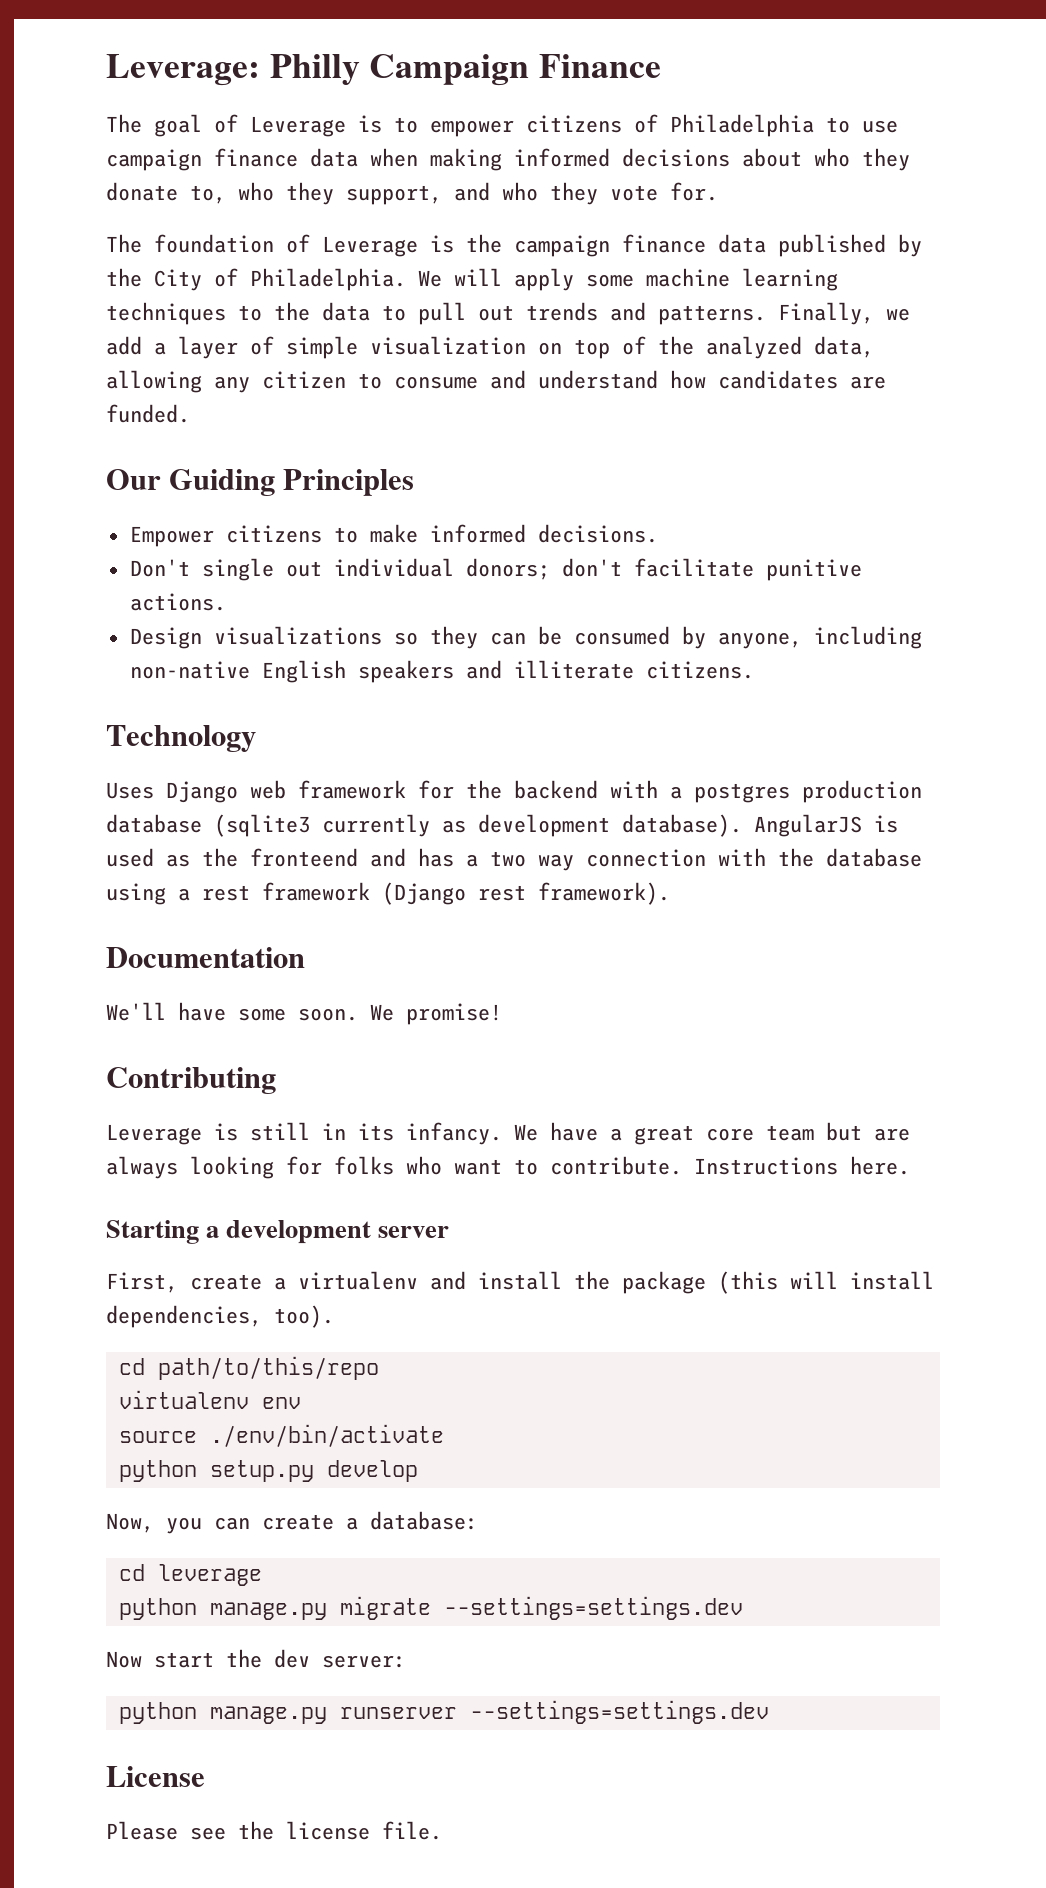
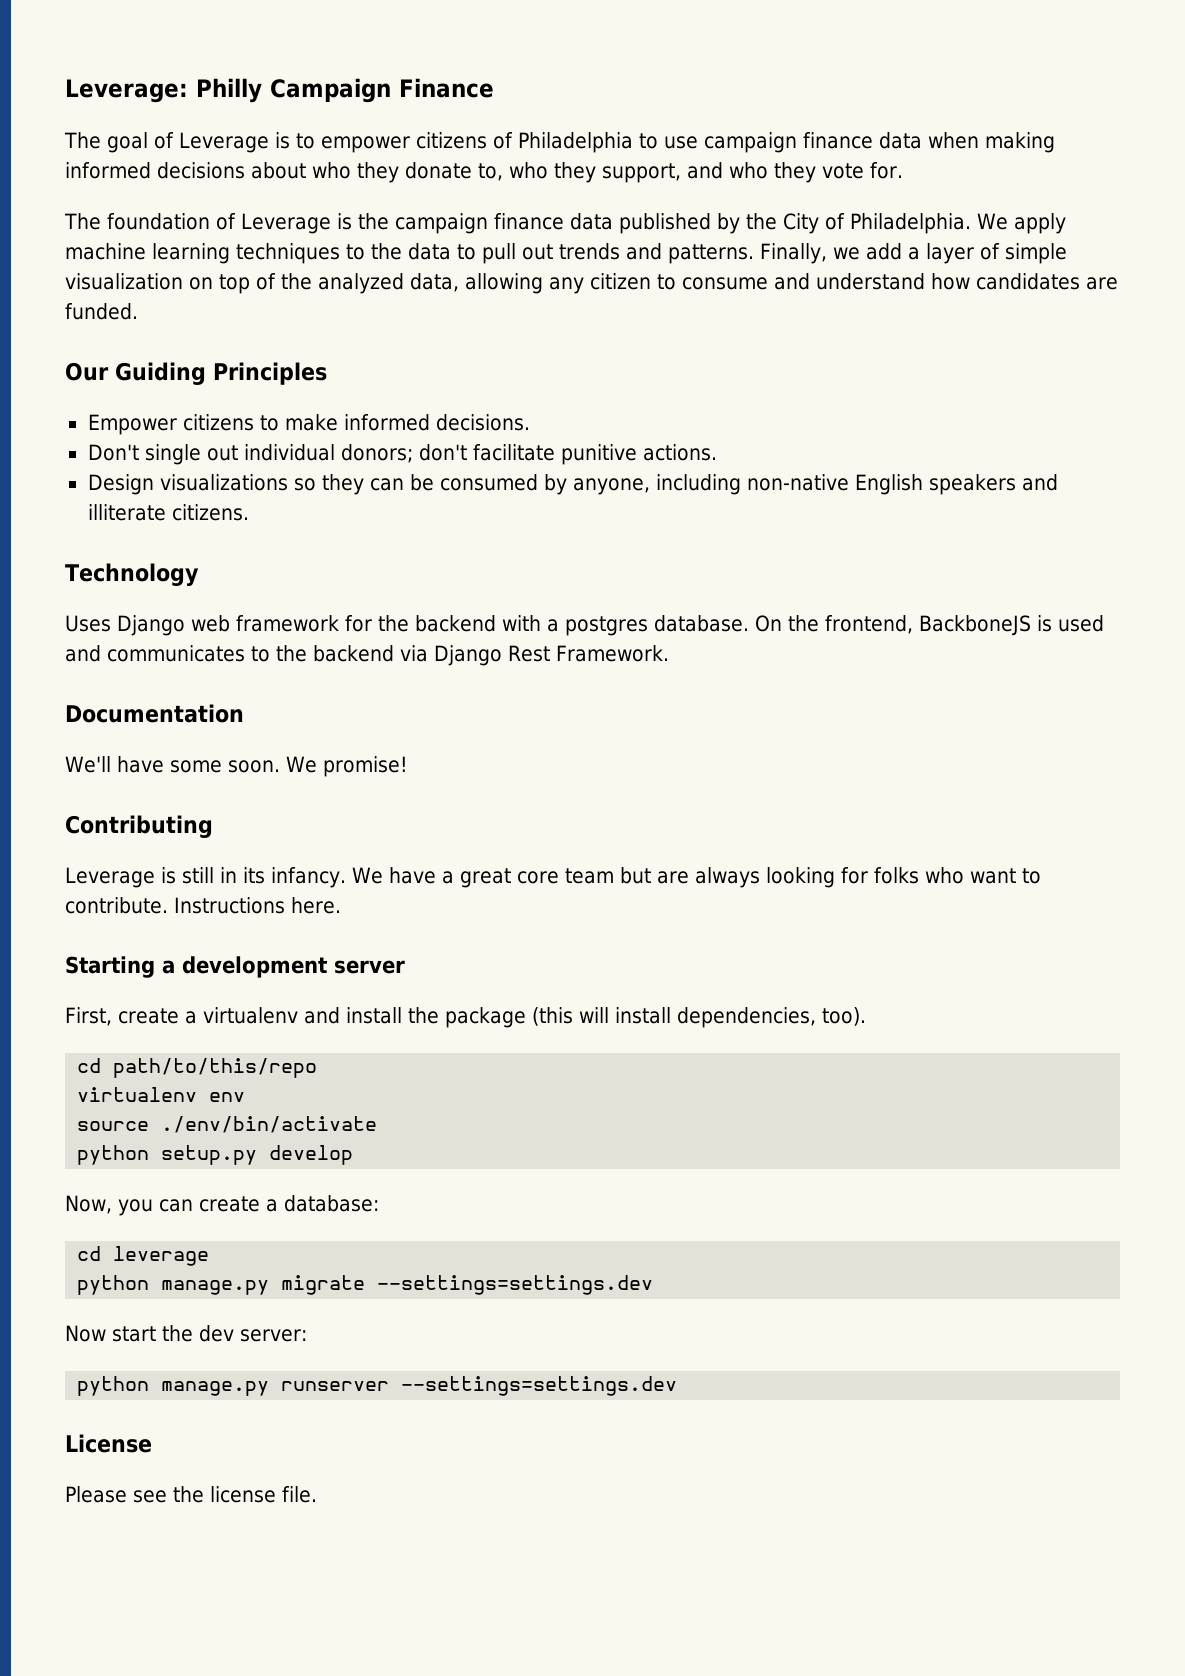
[454,268,634,291] will apply some -> [1013,213,1066,234] apply
[802,780,922,803] [106,814,898,837] [106,848,922,871] [106,882,670,905] production database (sqlite3 currently as development database). AngularJS is used as the fronteend and has a two way connection with the database using a rest framework (Django rest framework). -> [653,615,1104,636] [65,645,669,666] database. On the frontend, BackboneJS is used and communicates to the backend via Django Rest Framework.

